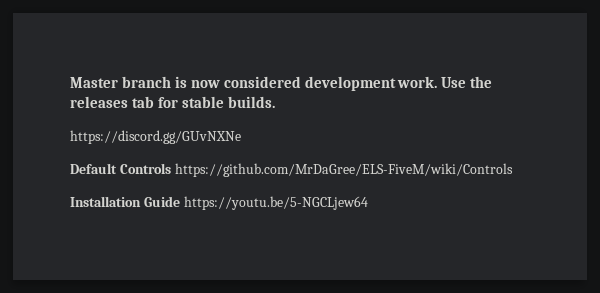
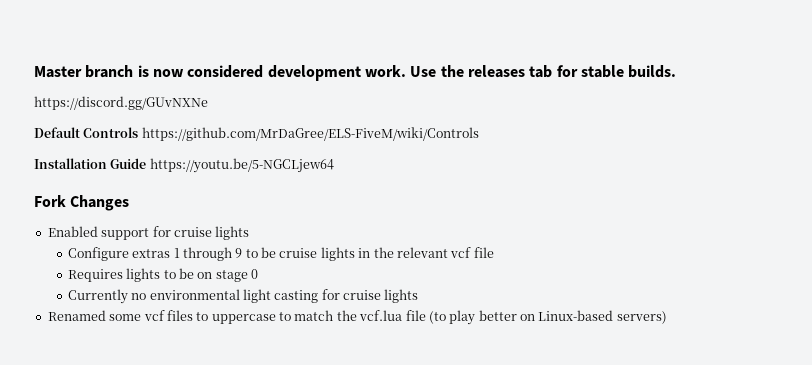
(368, 203) none -> [34,195,130,211] [47,226,250,240] [67,247,494,261] [67,268,259,282] [67,289,419,304] [47,310,667,325] // Fork Changes // Enabled support for cruise lights // Configure extras 1 through 9 to be cruise lights in the relevant vcf file // Requires lights to be on stage 0 // Currently no environmental light casting for cruise lights // Renamed some vcf files to uppercase to match the vcf.lua file (to play better on Linux-based servers)

